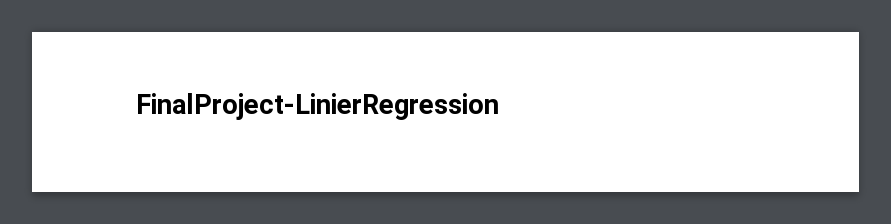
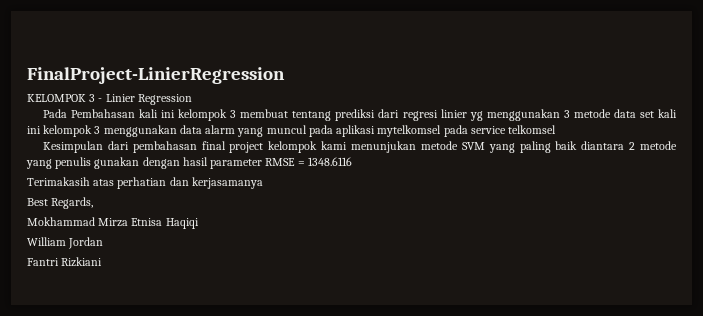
(499, 106) none -> [27,94,192,105] [42,109,677,121] [27,125,557,137] [42,141,677,153] [26,157,352,169] [27,177,263,189] [27,197,94,209] [27,217,199,229] [27,237,104,249] [27,257,103,267] // KELOMPOK 3 - Linier Regression // Pada Pembahasan kali ini kelompok 3 membuat tentang prediksi dari regresi linier yg menggunakan 3 metode data set kali ini kelompok 3 menggunakan data alarm yang muncul pada aplikasi mytelkomsel pada service telkomsel // Kesimpulan dari pembahasan final project kelompok kami menunjukan metode SVM yang paling baik diantara 2 metode yang penulis gunakan dengan hasil parameter RMSE = 1348.6116 // Terimakasih atas perhatian dan kerjasamanya // Best Regards, // Mokhammad Mirza Etnisa Haqiqi // William Jordan // Fantri Rizkiani

